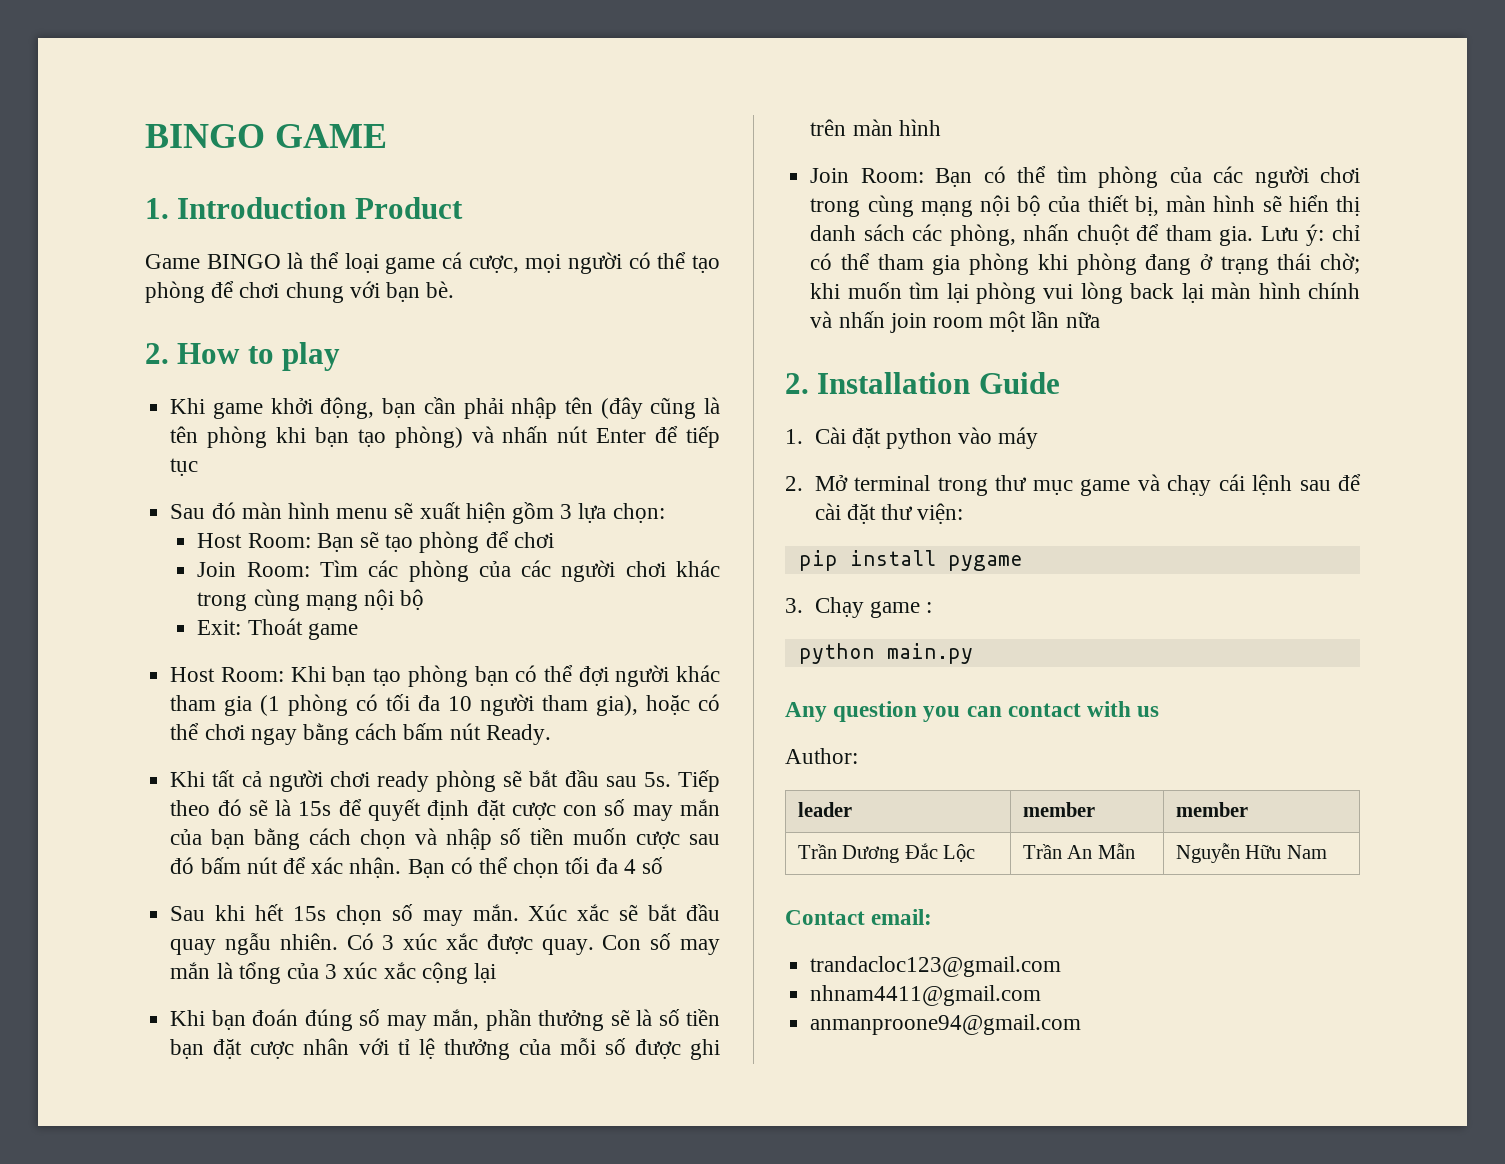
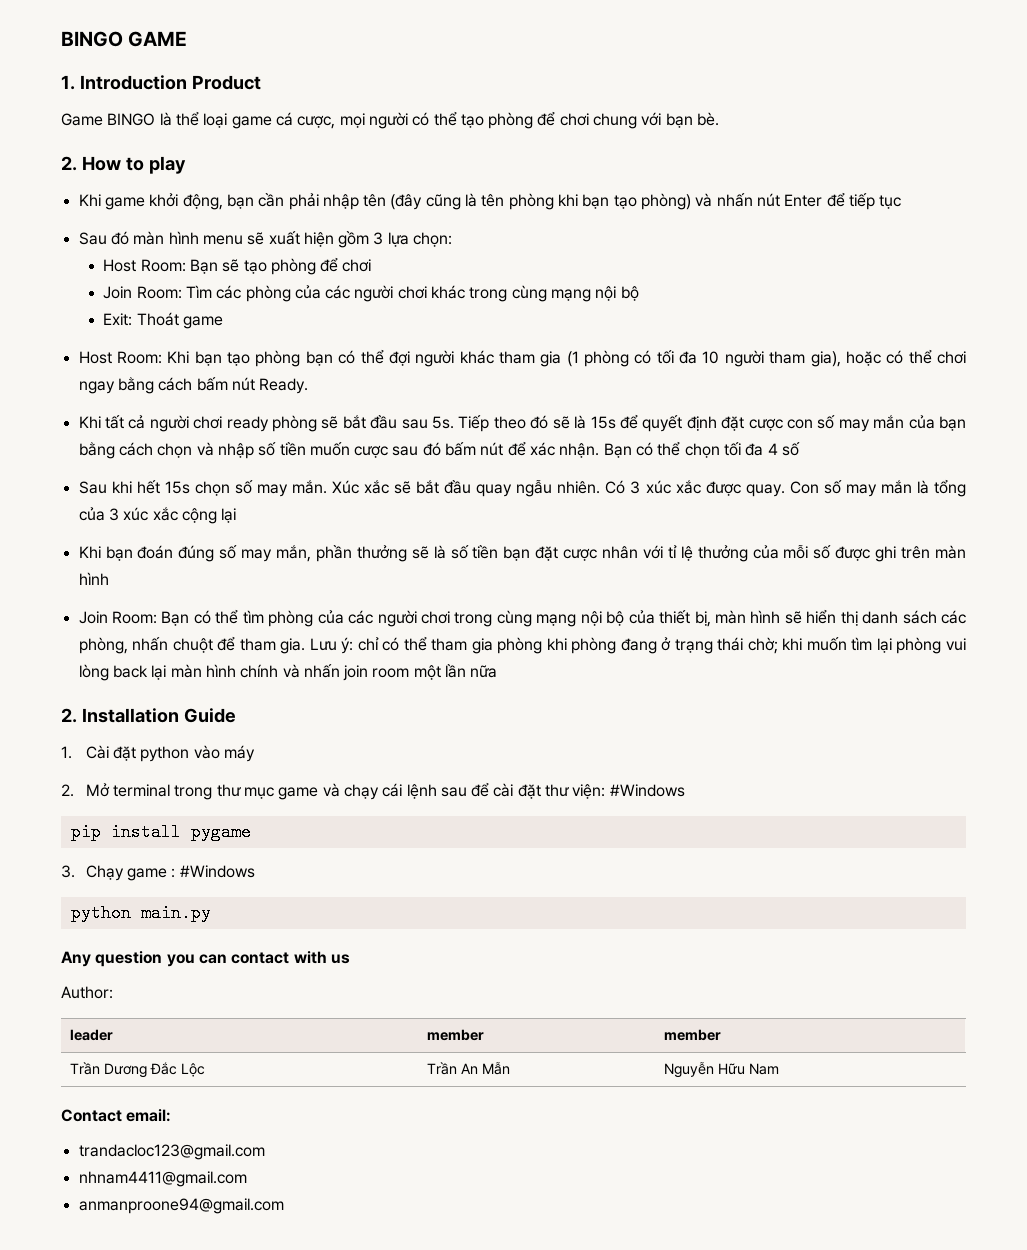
(964, 513) none -> [609,784,685,797] #Windows
(932, 607) none -> [179,865,255,878] #Windows

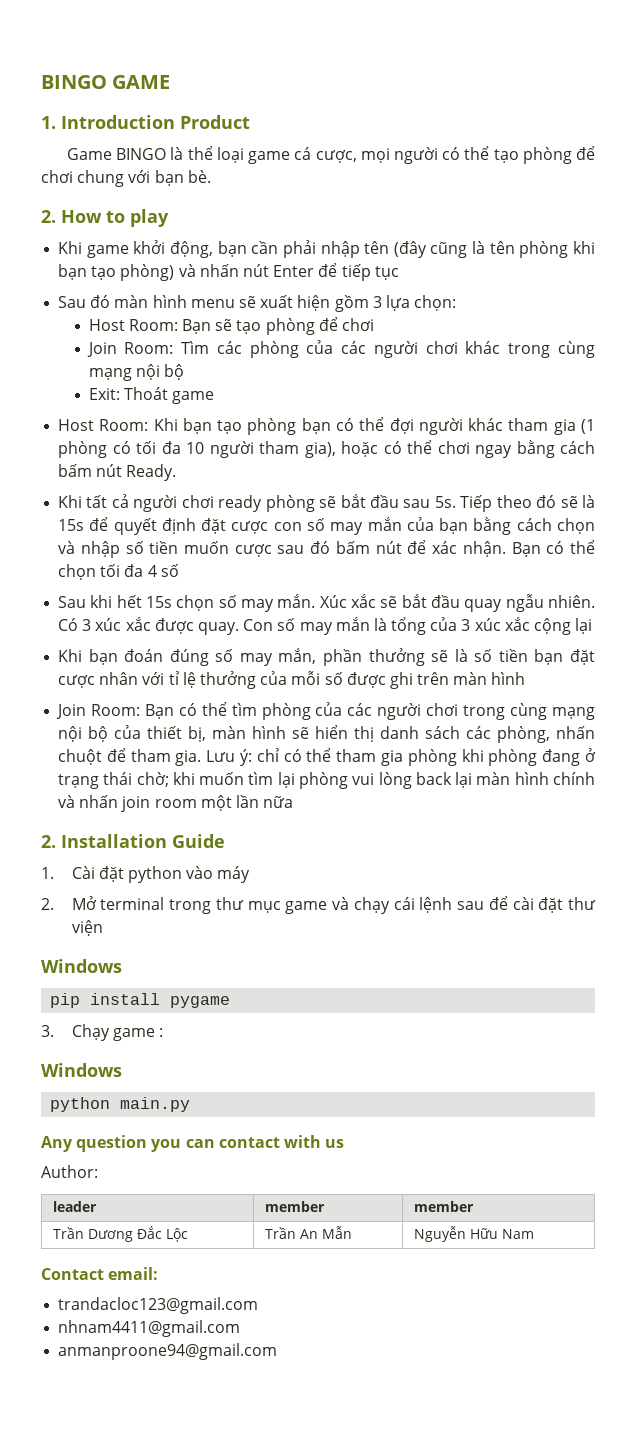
[572,784,685,799] viện: #Windows -> [71,920,103,936] [41,959,122,973] viện // Windows
[179,865,255,878] #Windows -> [41,1063,122,1077] // Windows

